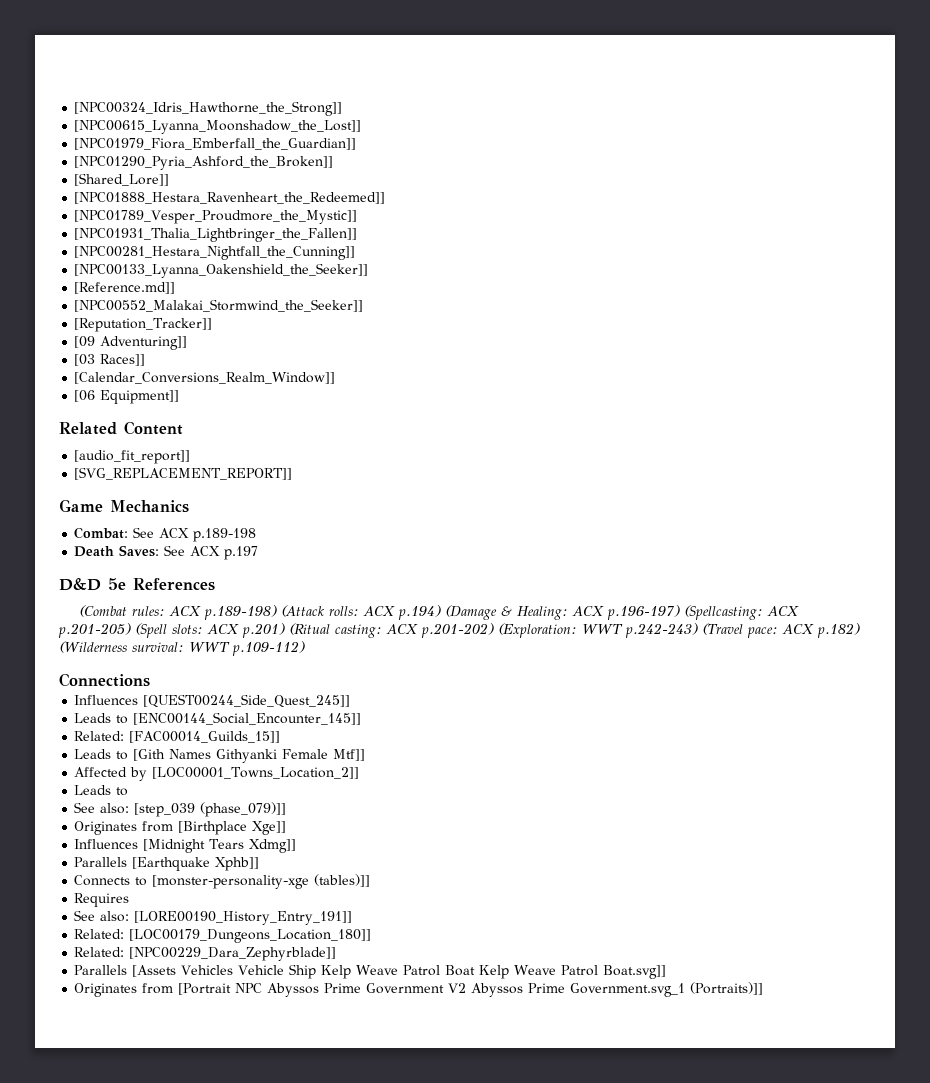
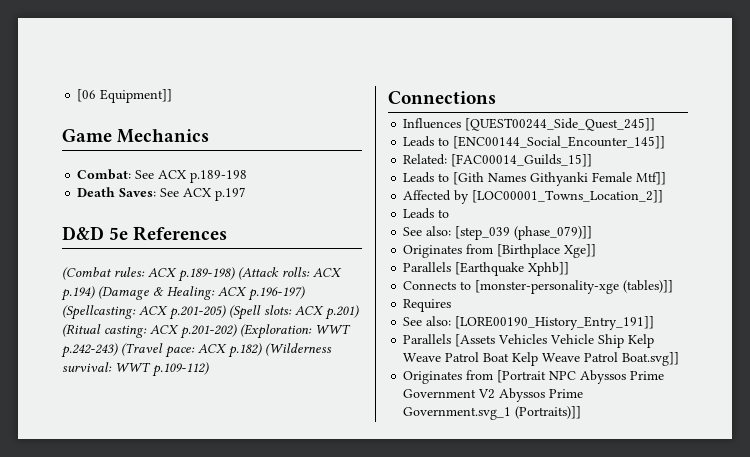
[74,101,343,116] [74,120,362,134] [74,138,357,150] [74,156,334,170] [74,173,170,186] [74,192,386,204] [74,210,358,224] [74,228,358,242] [74,246,356,260] [74,263,369,278] [74,282,176,294] [74,299,364,312] [74,318,213,332] [74,336,188,350] [74,354,146,366] [74,372,336,384] [74,390,180,404] [59,421,183,435] [74,450,191,464] [74,467,293,480] [NPC00324_Idris_Hawthorne_the_Strong]] // [NPC00615_Lyanna_Moonshadow_the_Lost]] // [NPC01979_Fiora_Emberfall_the_Guardian]] // [NPC01290_Pyria_Ashford_the_Broken]] // [Shared_Lore]] // [NPC01888_Hestara_Ravenheart_the_Redeemed]] // [NPC01789_Vesper_Proudmore_the_Mystic]] // [NPC01931_Thalia_Lightbringer_the_Fallen]] // [NPC00281_Hestara_Nightfall_the_Cunning]] // [NPC00133_Lyanna_Oakenshield_the_Seeker]] // [Reference.md]] // [NPC00552_Malakai_Stormwind_the_Seeker]] // [Reputation_Tracker]] // [09 Adventuring]] // [03 Races]] // [Calendar_Conversions_Realm_Window]] // [06 Equipment]] // Related Content // [audio_fit_report]] // [SVG_REPLACEMENT_REPORT]] -> [77,89,173,103] [06 Equipment]]
[74,839,297,853] // Influences [Midnight Tears Xdmg]] -> (597, 251) none
[74,929,372,943] [74,947,337,961] // Related: [LOC00179_Dungeons_Location_180]] // Related: [NPC00229_Dara_Zephyrblade]] -> (655, 323) none

